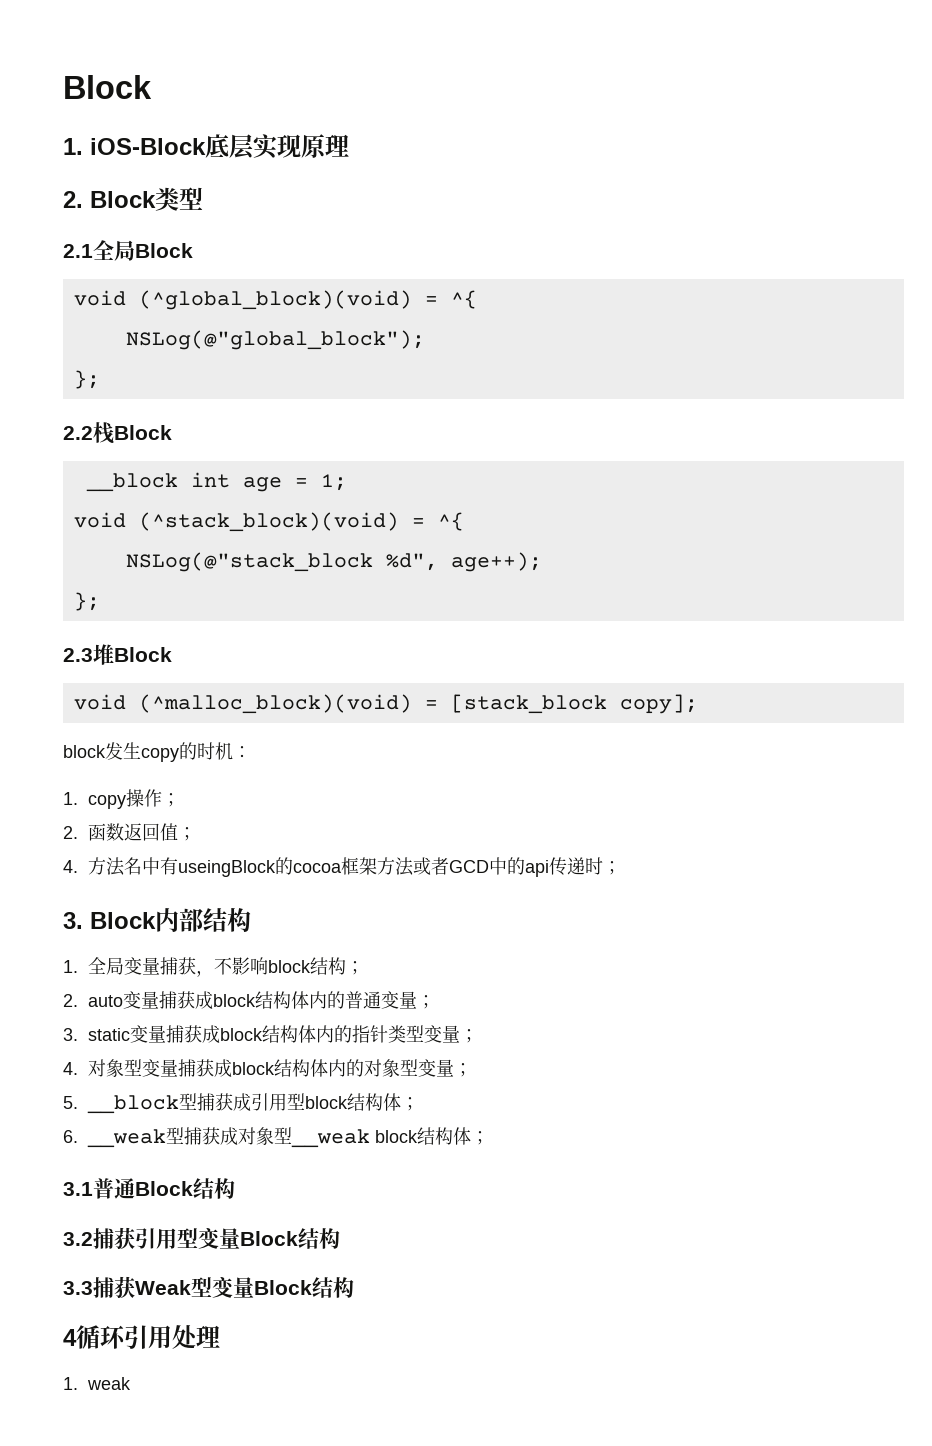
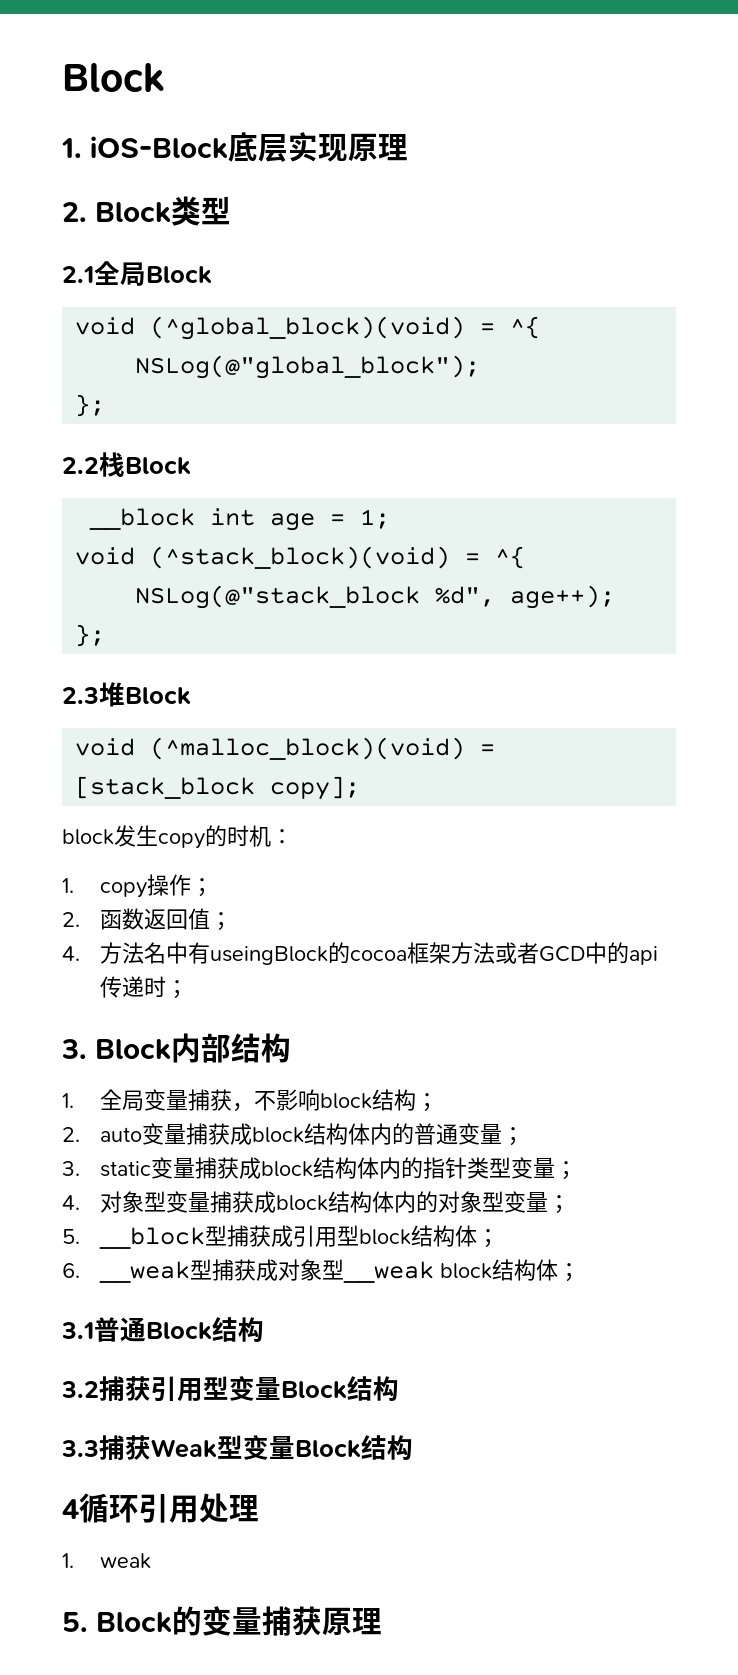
(132, 1383) none -> [62,1606,382,1636] // 5. Block的变量捕获原理

